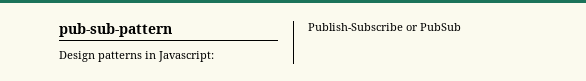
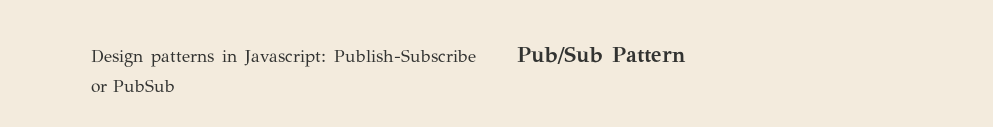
[59,23,172,37] pub-sub-pattern // -> (91, 58) none
(461, 27) none -> [517,46,686,64] // Pub/Sub Pattern

